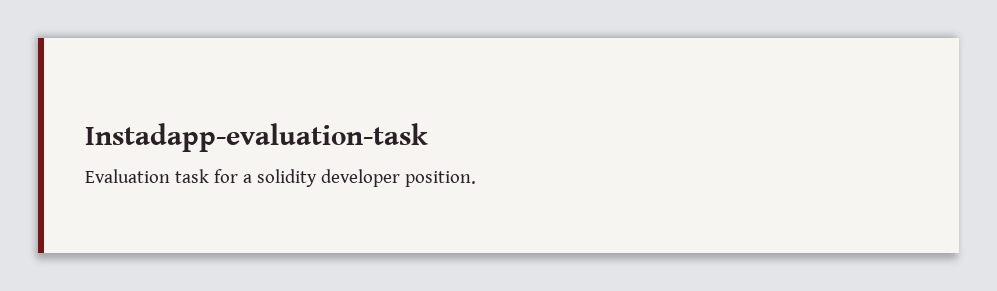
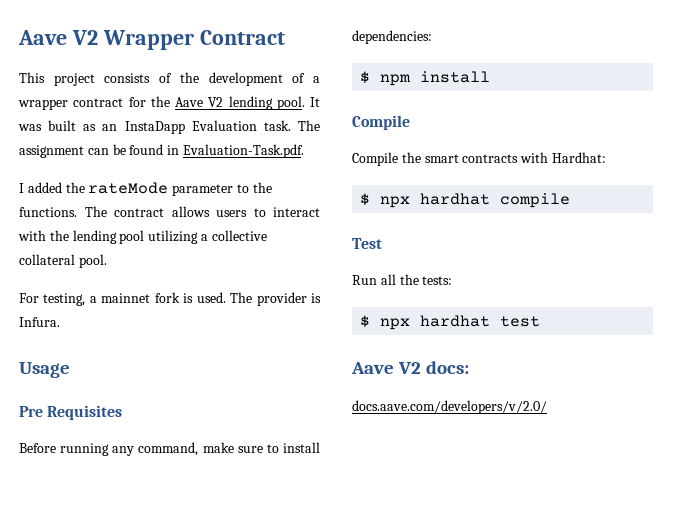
[85,123,428,152] [85,169,476,187] Instadapp-evaluation-task // Evaluation task for a solidity developer position. -> [18,30,285,50] [19,72,320,86] [18,96,320,110] [18,120,320,134] [19,144,304,158] [19,182,272,196] [19,206,320,217] [18,230,267,244] [19,254,107,268] [19,292,322,306] [19,317,60,327] [19,362,70,378] [19,405,123,420] [19,442,320,456] [352,30,432,44] [360,71,491,86] [352,115,410,130] [352,152,606,166] [360,193,571,208] [352,238,382,249] [352,274,453,285] [360,315,541,330] [351,361,470,374] [352,400,547,414] Aave V2 Wrapper Contract // This project consists of the development of a wrapper contract for the Aave V2 lending pool. It was built as an InstaDapp Evaluation task. The assignment can be found in Evaluation-Task.pdf. // I added the rateMode parameter to the functions. The contract allows users to interact with the lending pool utilizing a collective collateral pool. // For testing, a mainnet fork is used. The provider is Infura. // Usage // Pre Requisites // Before running any command, make sure to install dependencies: // $ npm install // Compile // Compile the smart contracts with Hardhat: // $ npx hardhat compile // Test // Run all the tests: // $ npx hardhat test // Aave V2 docs: // docs.aave.com/developers/v/2.0/

